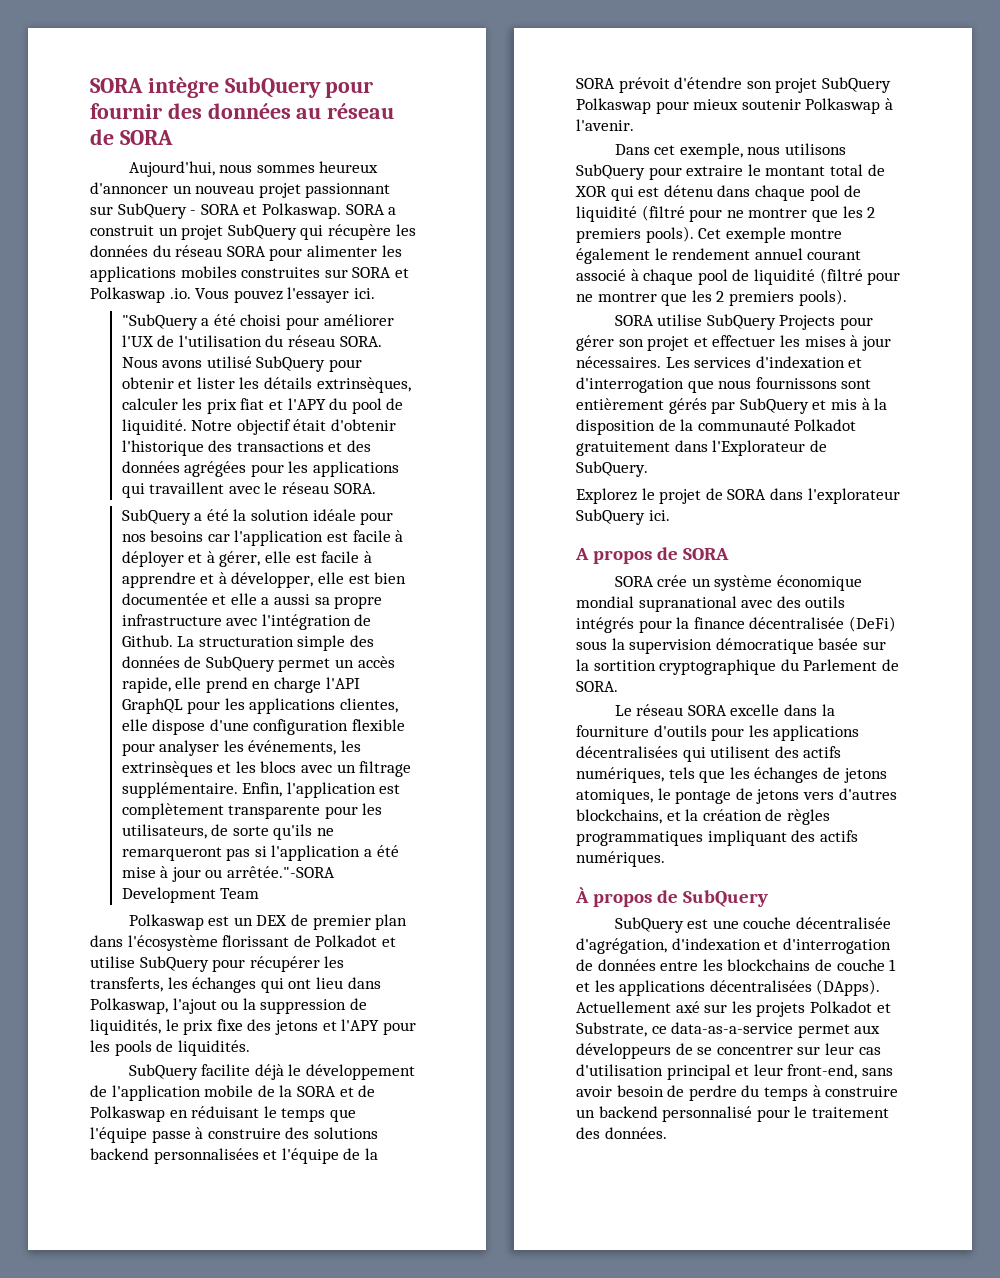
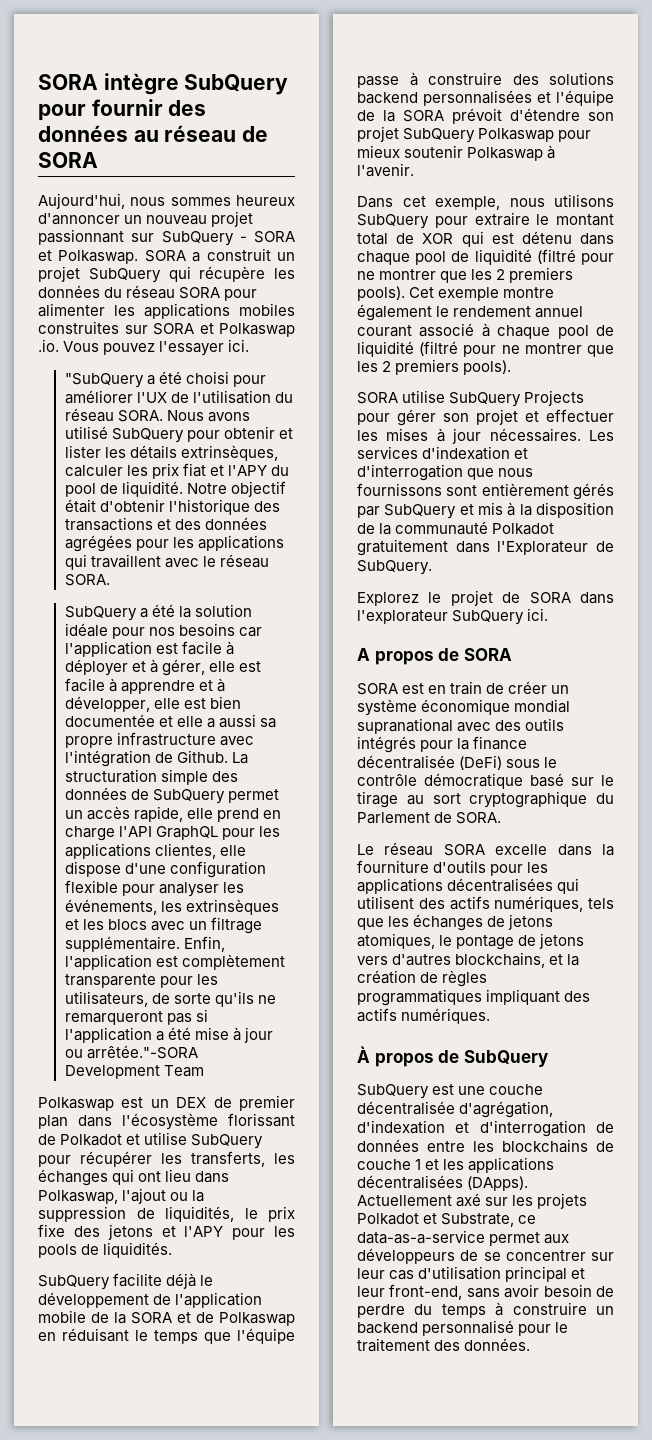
[657,575,688,587] crée -> [402,681,548,695] est en train de créer
[611,638,886,654] [576,659,656,671] la supervision démocratique basée sur la sortition -> [544,757,558,768] [357,773,614,789] [357,791,461,808] le contrôle démocratique basé sur le tirage au sort

